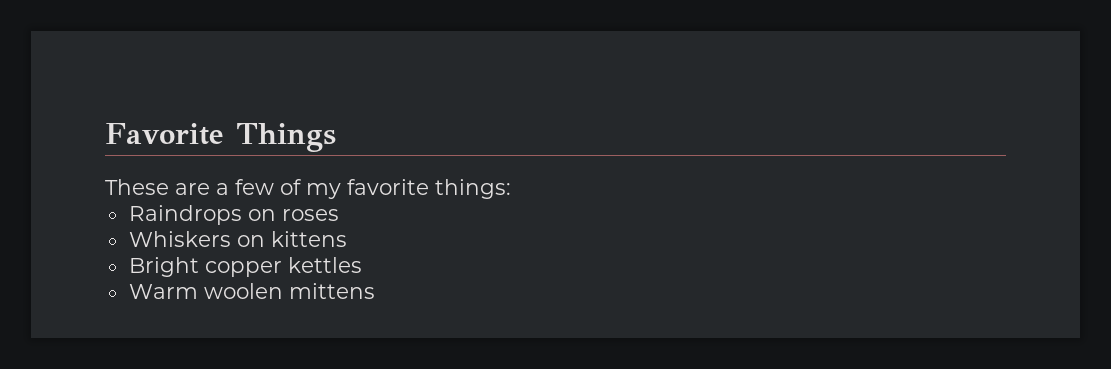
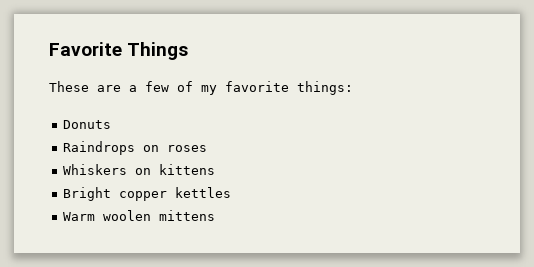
(511, 189) none -> [63,120,112,129] // Donuts

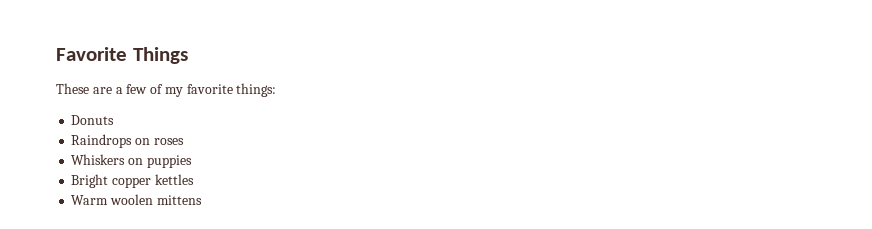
[159,164,216,175] kittens -> [146,155,192,168] puppies

